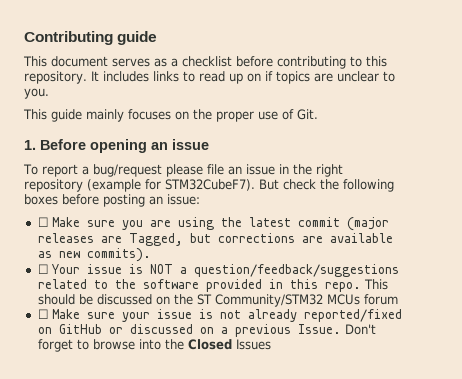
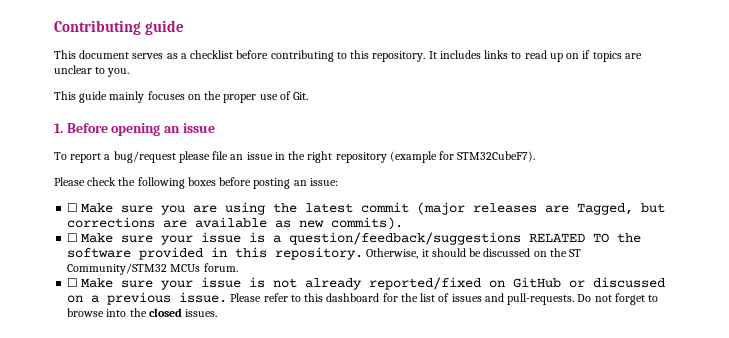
[259,179,279,190] But -> [54,177,85,186] // Please
[51,264,173,274] Your issue is NOT -> [81,232,266,245] Make sure your issue is
[37,279,108,289] related to -> [529,233,610,243] RELATED TO
[324,279,388,292] repo. This -> [275,247,429,260] repository. Otherwise, it
[363,294,398,305] forum -> [203,263,238,272] forum.
[297,324,376,335] Issue. Don't -> [179,292,612,305] issue. Please refer to this dashboard for the list of issues and pull-requests. Do not
[187,339,271,350] Closed Issues -> [148,308,218,317] closed issues.

